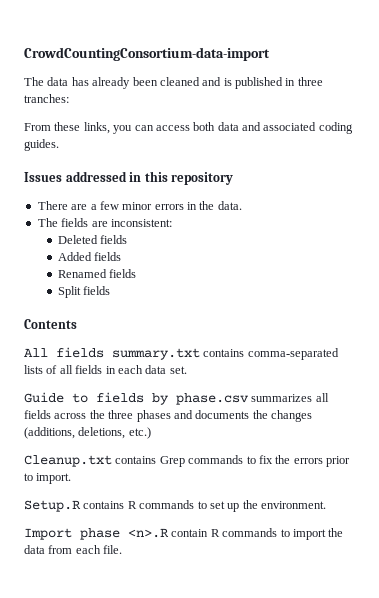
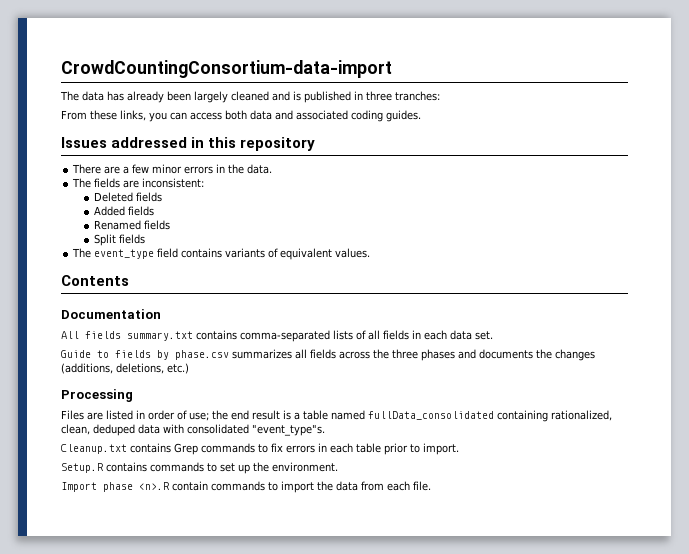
(158, 81) none -> [194,91,228,103] largely
(111, 290) none -> [72,248,371,260] // The event_type field contains variants of equivalent values.
(77, 324) none -> [61,309,161,319] // Documentation
(151, 433) none -> [61,389,133,402] [61,410,612,422] [61,424,325,436] // Processing // Files are listed in order of use; the end result is a table named fullData_consolidated containing rationalized, clean, deduped data with consolidated "event_type"s.
[275,455,323,464] the errors -> [286,443,381,453] errors in each table
[127,501,137,509] R -> (147, 467) none
[210,529,220,537] R -> (208, 486) none

